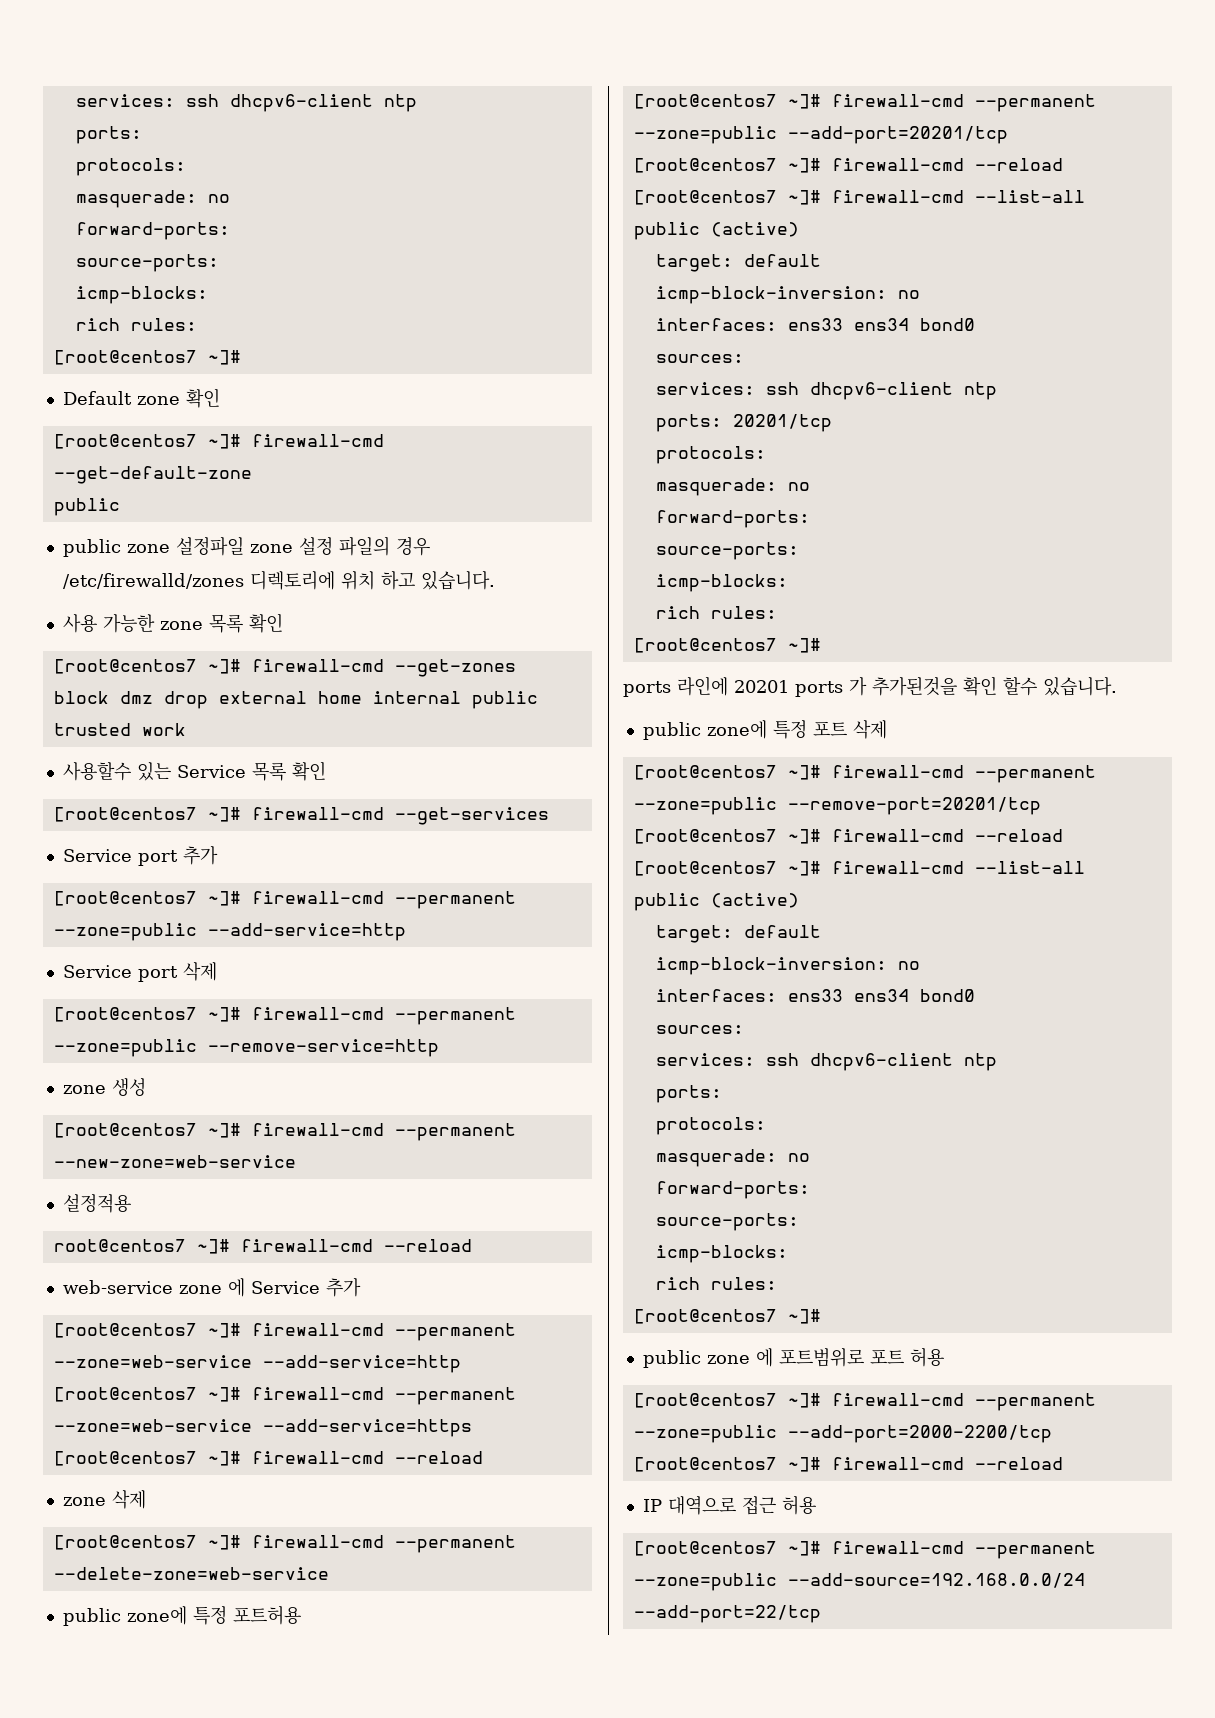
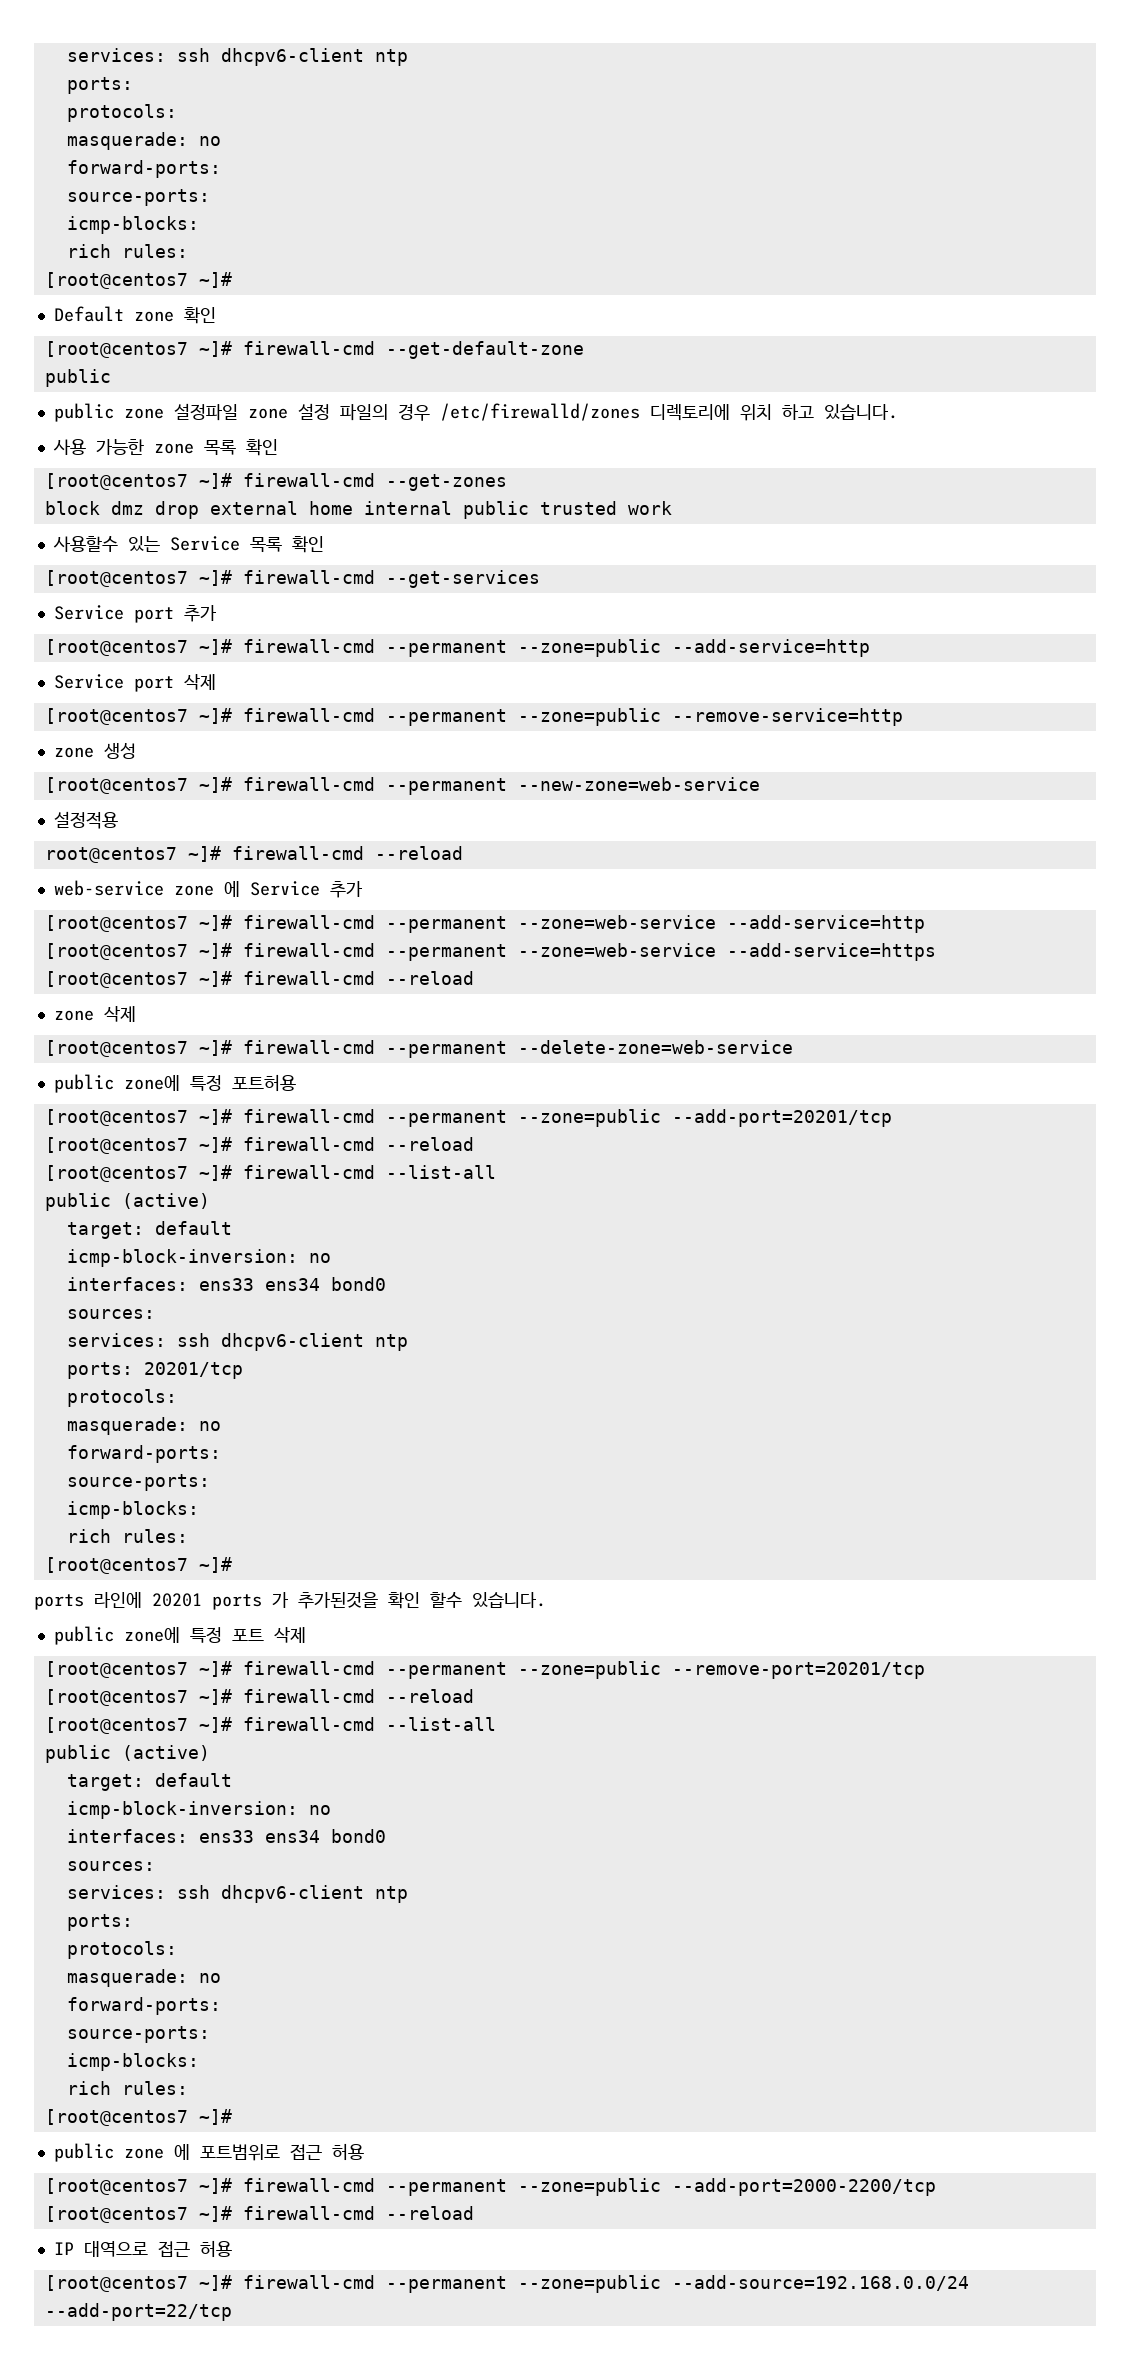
[869,1349,904,1364] 포트 -> [289,2144,322,2160] 접근

